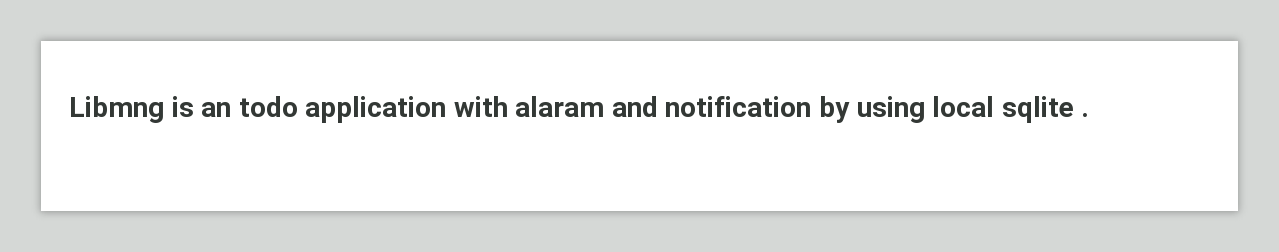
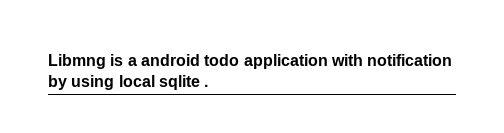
[201,102,232,117] an -> [127,54,200,66] a android
[515,96,658,117] alaram and -> (363, 60) none

